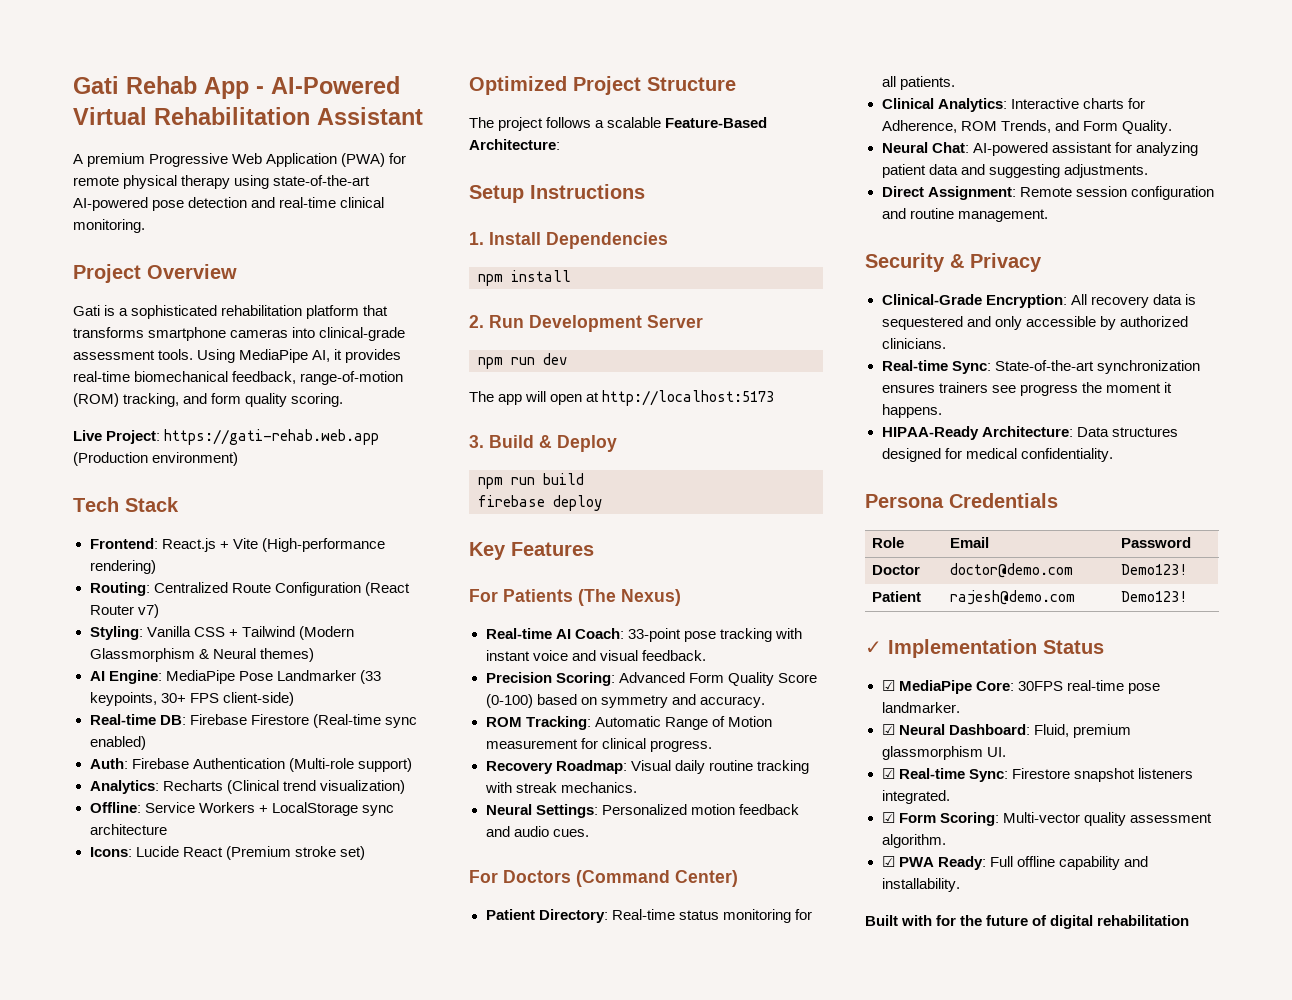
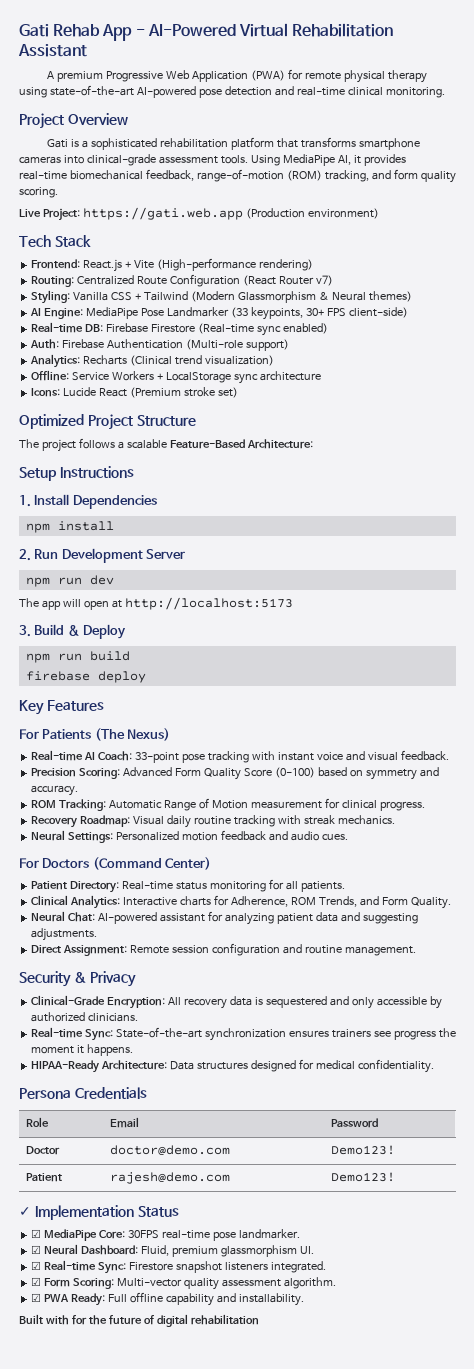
[164,429,380,445] https://gati-rehab.web.app -> [82,207,243,220] https://gati.web.app

